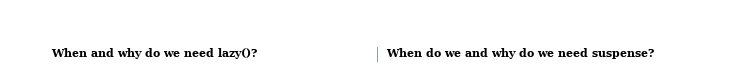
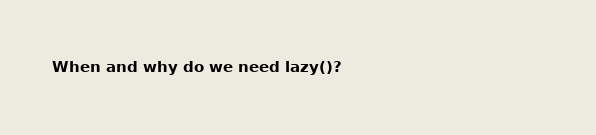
[386,48,654,59] // When do we and why do we need suspense? -> (342, 68) none

